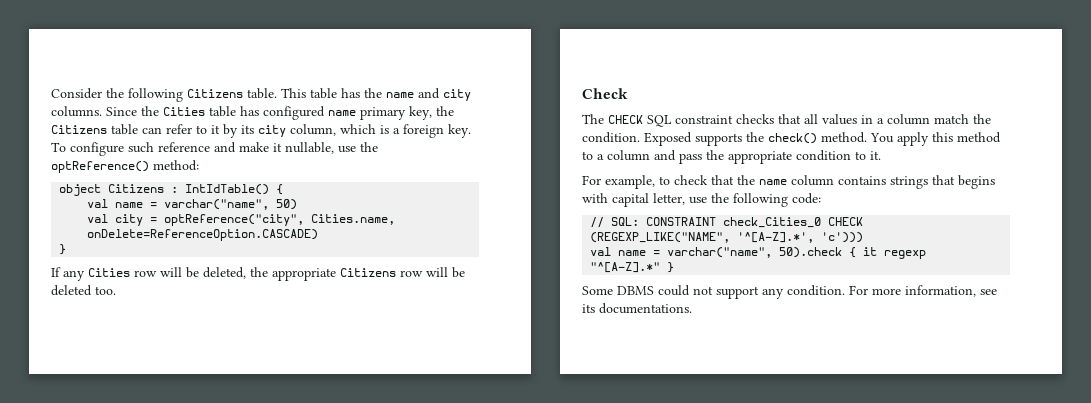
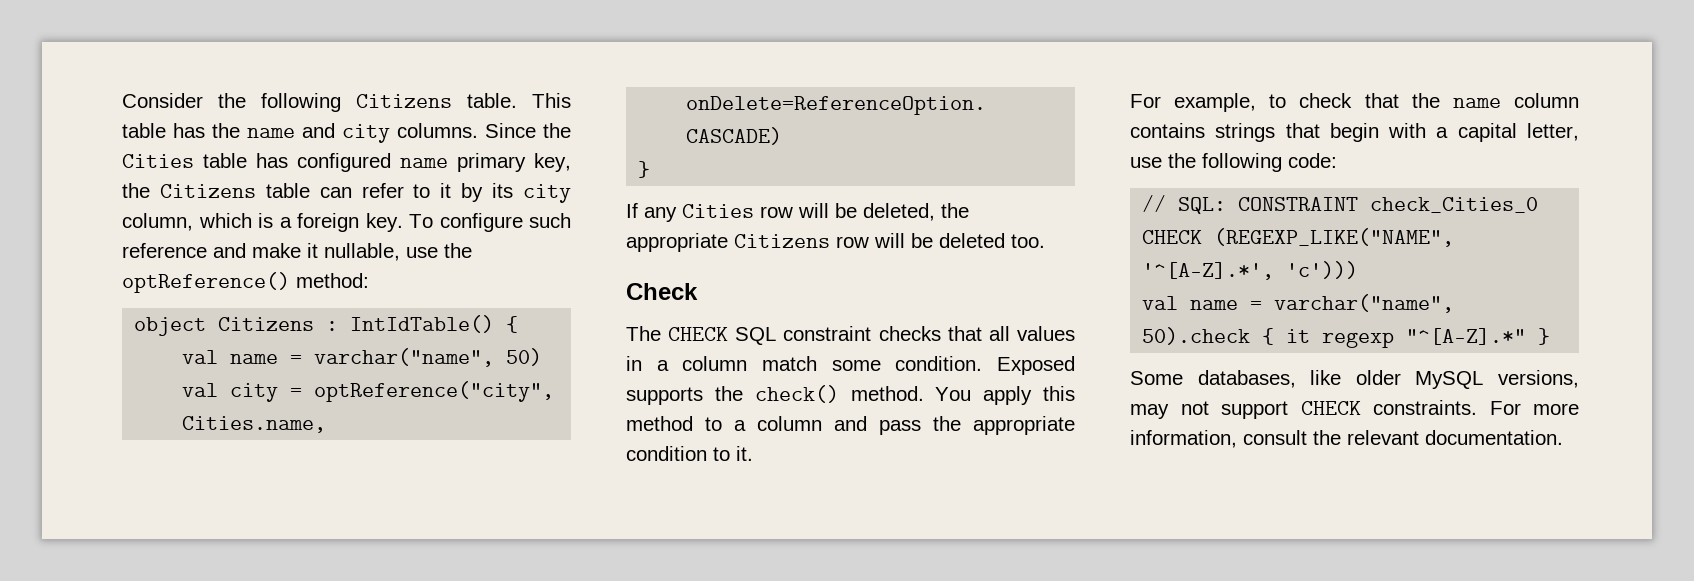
[973,114,991,124] the -> [831,360,881,371] some
[958,175,995,189] [582,193,608,203] begins with -> [1329,123,1449,142] begin with a
[617,285,997,299] [582,303,692,314] DBMS could not support any condition. For more information, see its documentations. -> [1197,370,1579,389] [1130,400,1579,419] [1130,430,1563,448] databases, like older MySQL versions, may not support CHECK constraints. For more information, consult the relevant documentation.

